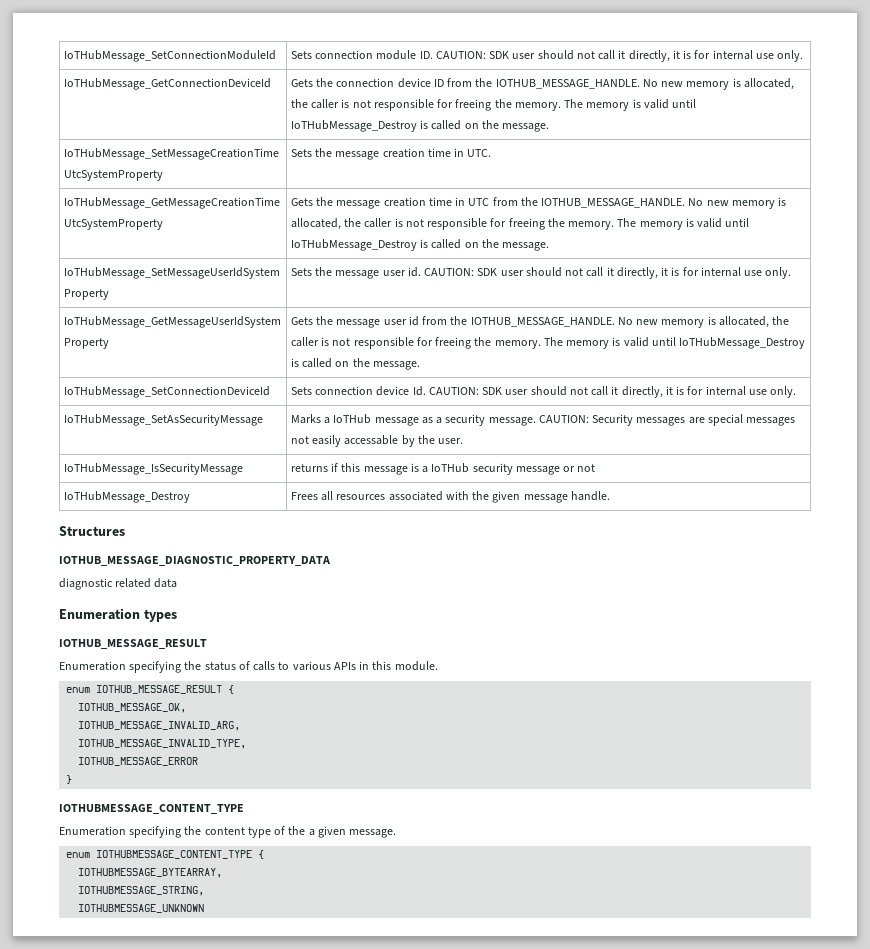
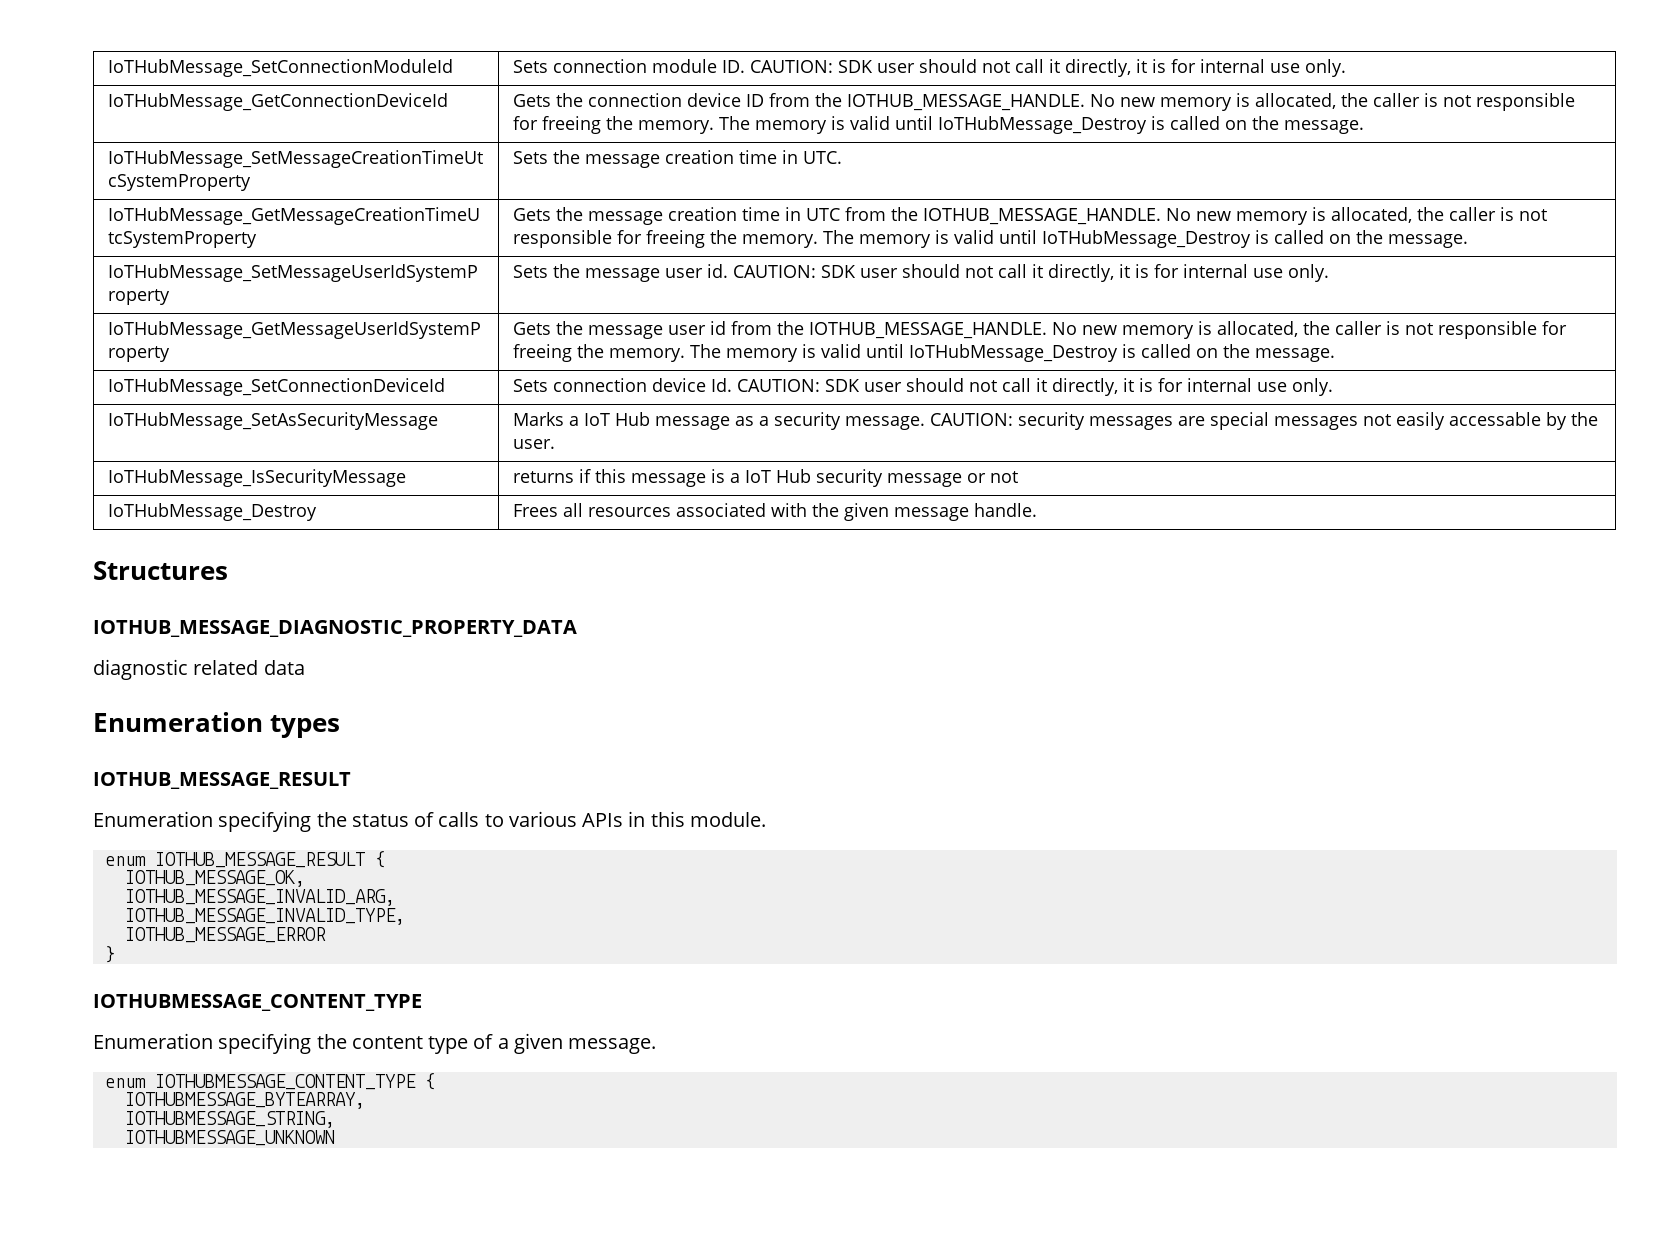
[333,414,372,424] IoTHub -> [583,412,650,426] IoT Hub
[592,414,634,426] Security -> [1017,412,1085,430] security
[431,463,470,473] IoTHub -> [744,469,811,483] IoT Hub
[288,826,306,835] the -> (494, 1041) none

